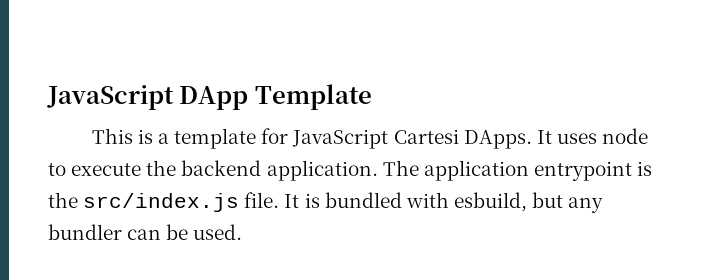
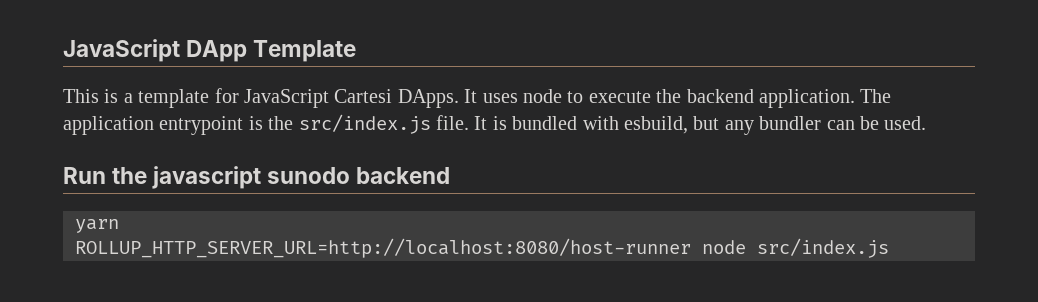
(243, 232) none -> [63,166,451,189] [75,219,119,233] [75,238,889,258] // Run the javascript sunodo backend // yarn // ROLLUP_HTTP_SERVER_URL=http://localhost:8080/host-runner node src/index.js

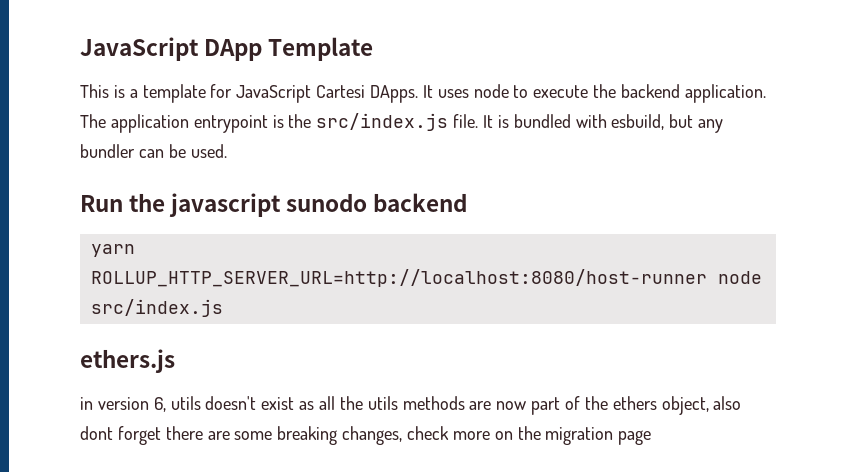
(889, 248) none -> [80,349,175,373] [80,396,742,415] [80,426,652,445] // ethers.js // in version 6, utils doesn't exist as all the utils methods are now part of the ethers object, also dont forget there are some breaking changes, check more on the migration page

